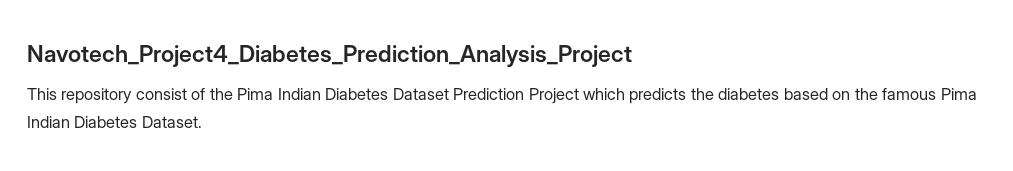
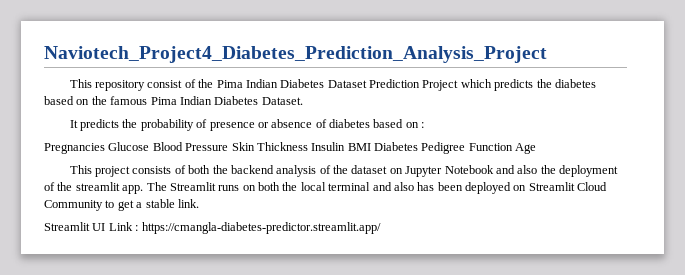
[27,45,632,67] Navotech_Project4_Diabetes_Prediction_Analysis_Project -> [44,46,547,63] Naviotech_Project4_Diabetes_Prediction_Analysis_Project
(202, 122) none -> [69,119,425,131] [44,142,537,154] [69,165,619,177] [44,182,608,194] [44,199,199,211] [44,222,381,234] // It predicts the probability of presence or absence of diabetes based on : // Pregnancies Glucose Blood Pressure Skin Thickness Insulin BMI Diabetes Pedigree Function Age // This project consists of both the backend analysis of the dataset on Jupyter Notebook and also the deployment of the streamlit app. The Streamlit runs on both the local terminal and also has been deployed on Streamlit Cloud Community to get a stable link. // Streamlit UI Link : https://cmangla-diabetes-predictor.streamlit.app/

